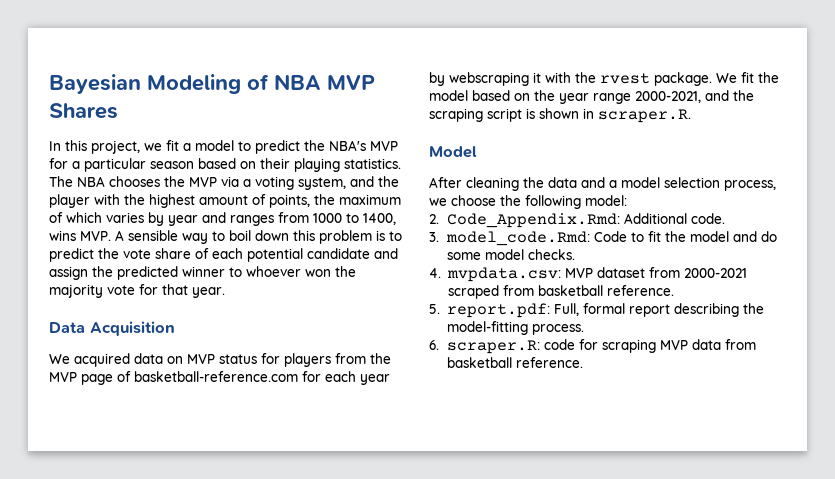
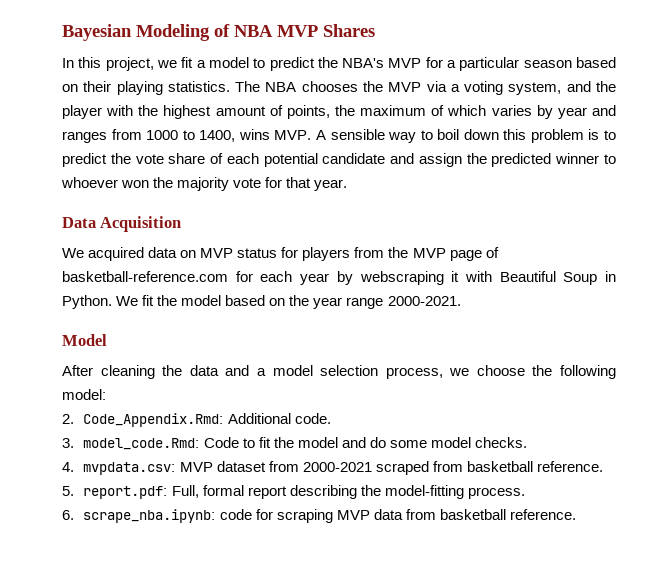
[575,72,712,86] the rvest package. -> [499,271,616,285] [62,295,112,309] Beautiful Soup in Python.
[635,90,754,103] [429,108,691,123] 2000-2021, and the scraping script is shown in scraper.R. -> [387,296,461,306] 2000-2021.
[446,340,540,354] scraper.R: -> [83,509,216,523] scrape_nba.ipynb:

